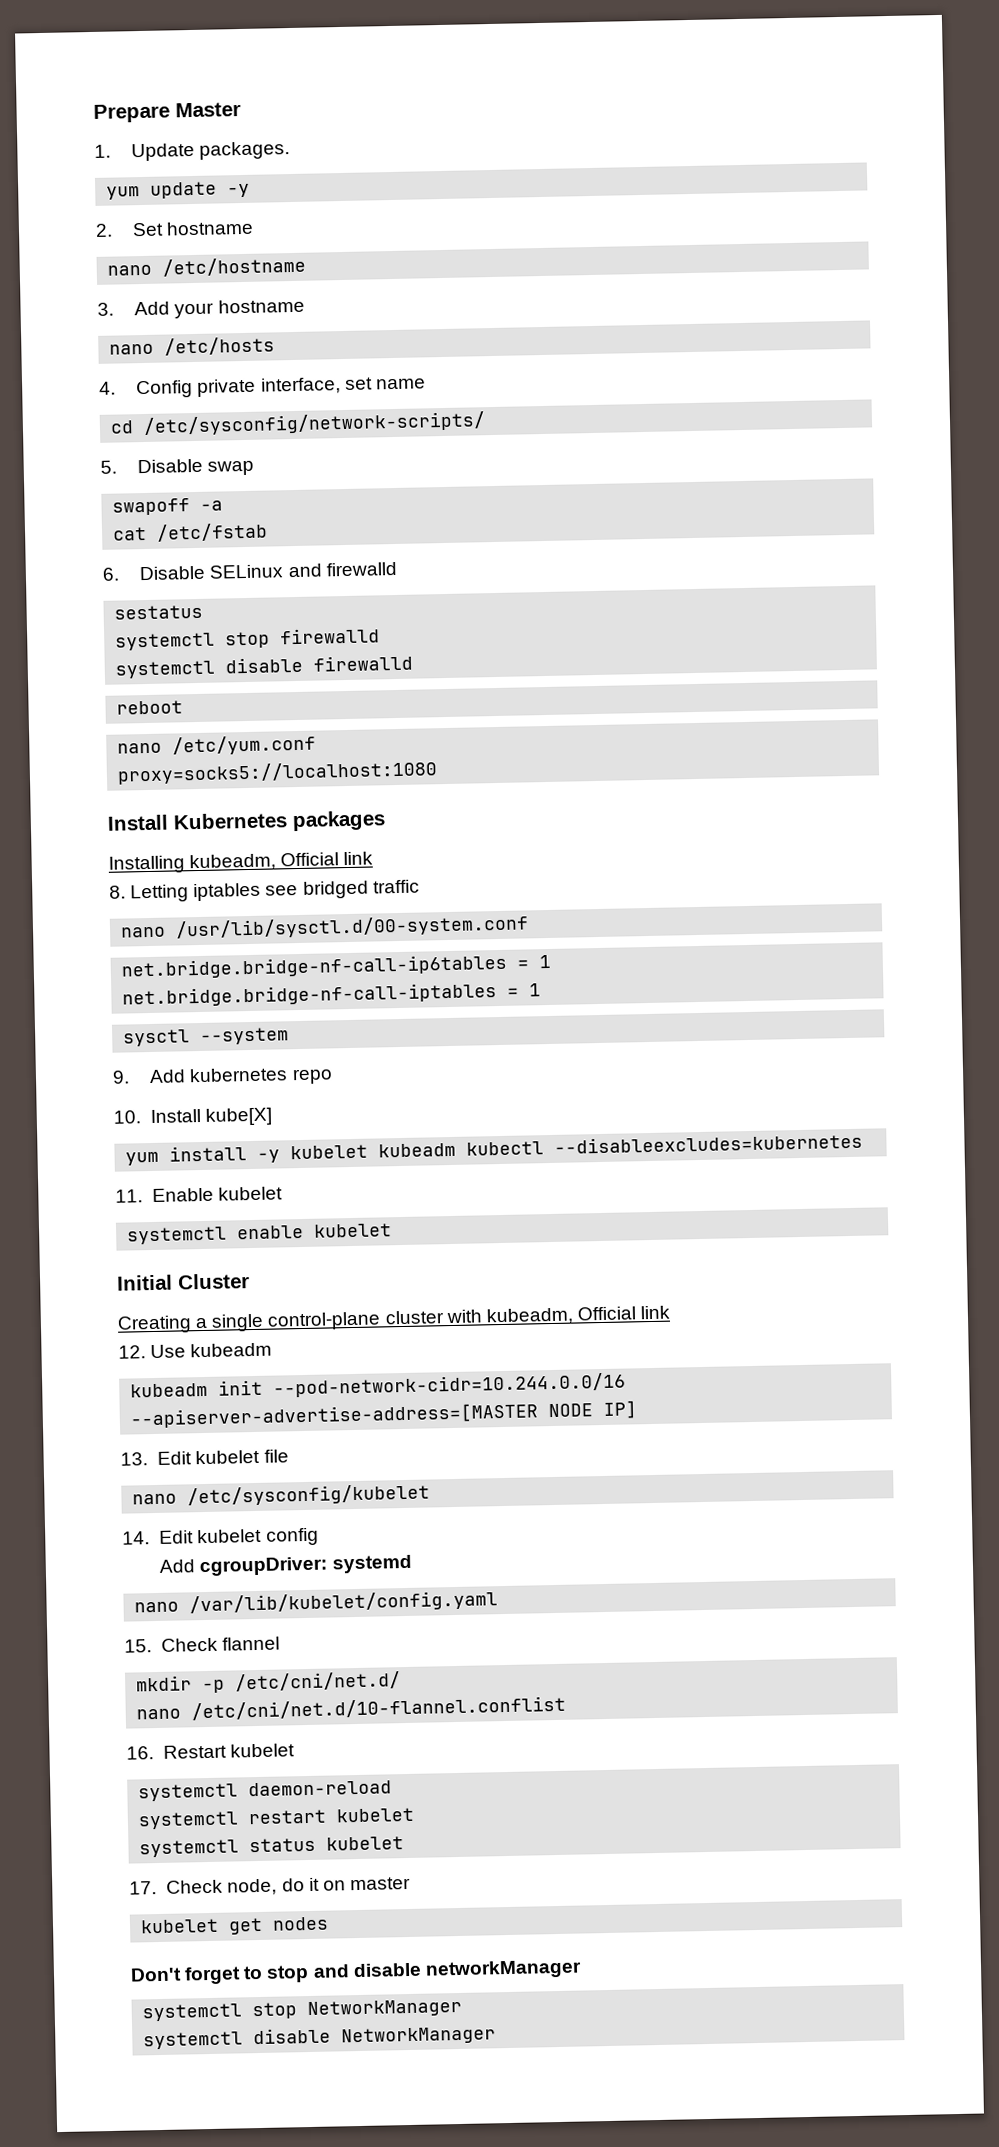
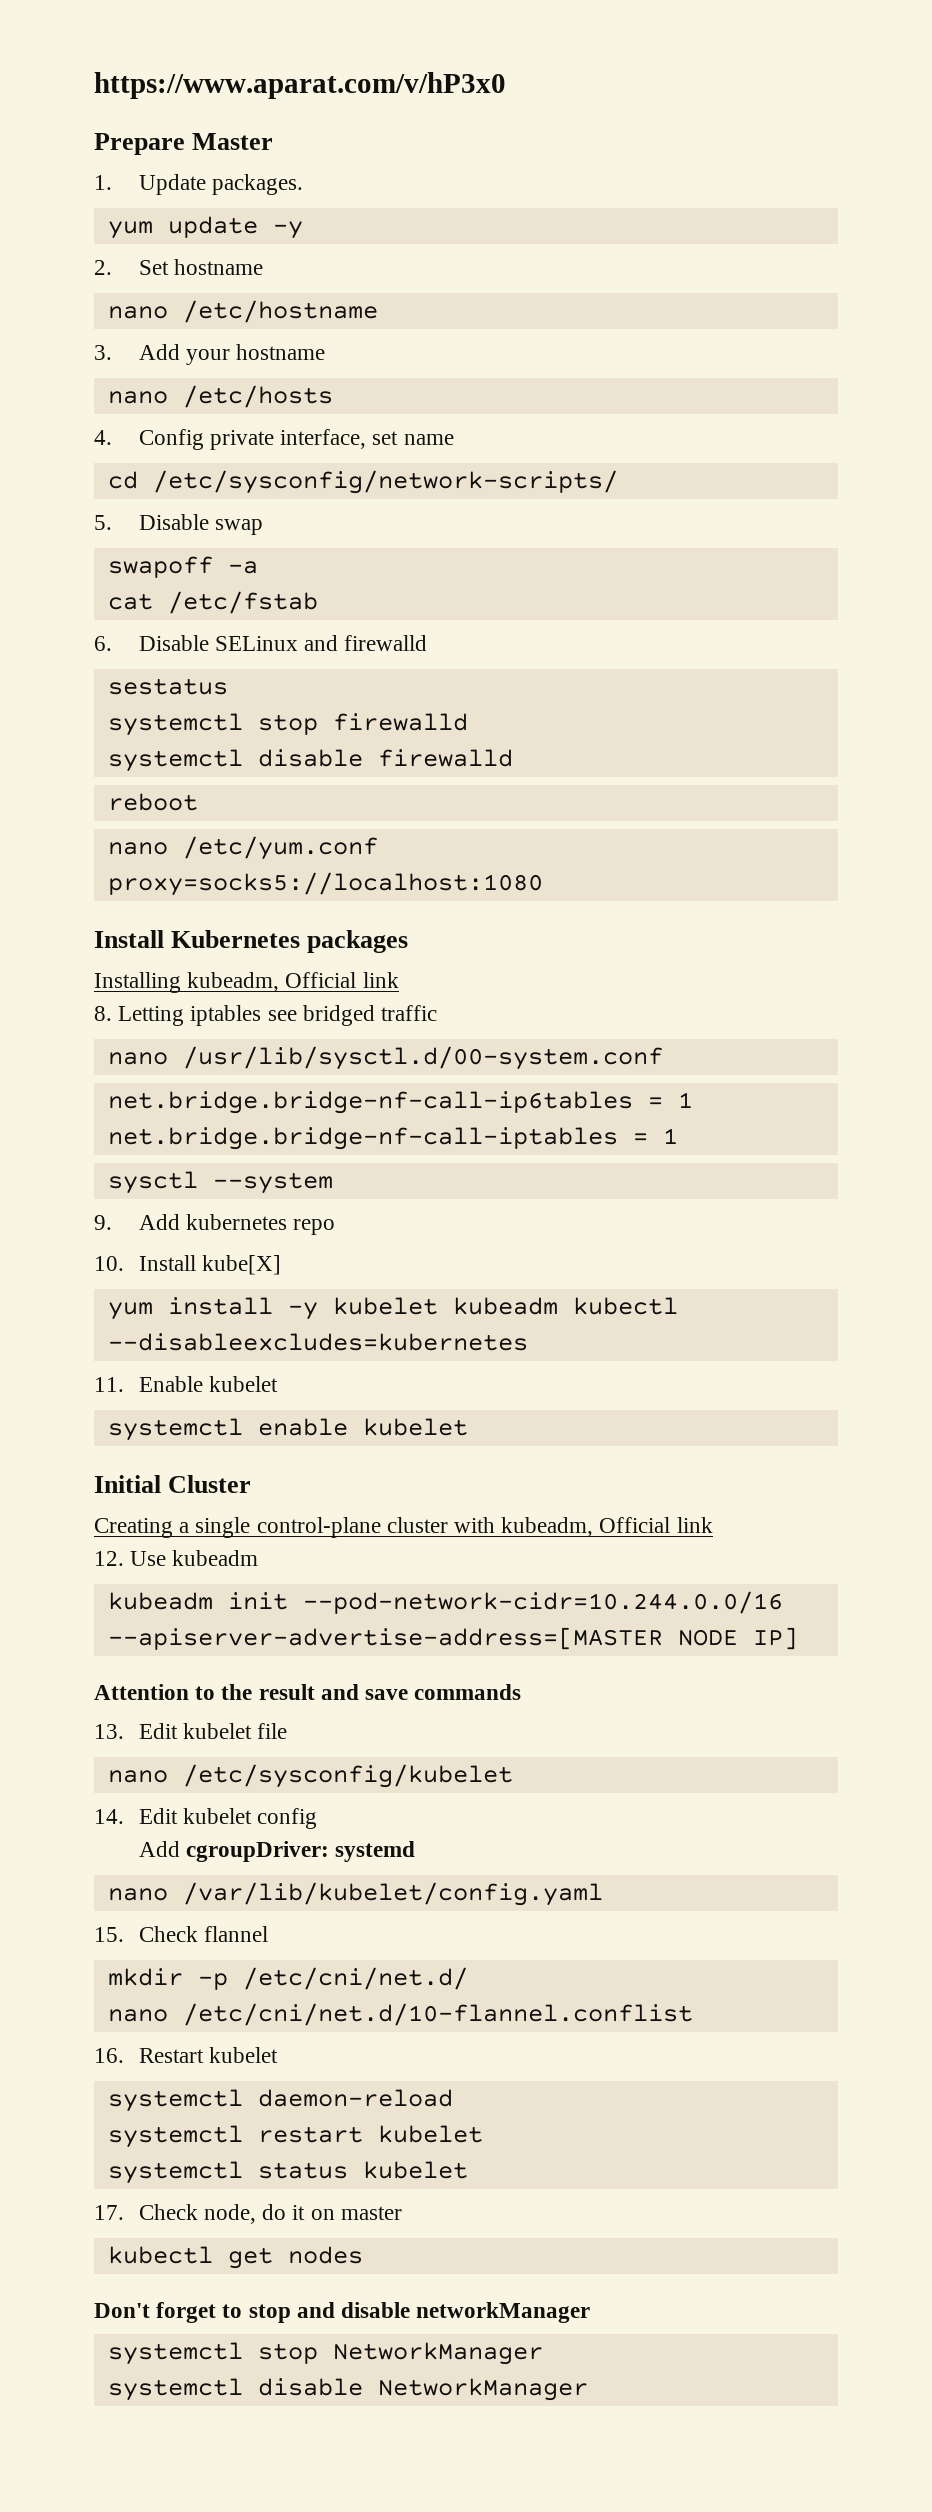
(93, 113) none -> [94,72,506,99] https://www.aparat.com/v/hP3x0 //
(638, 1409) none -> [94,1684,522,1700] // Attention to the result and save commands
[140,1918,220,1934] kubelet -> [107,2246,213,2264] kubectl

